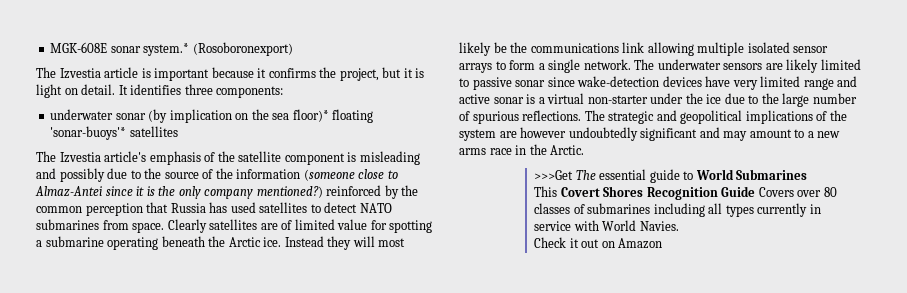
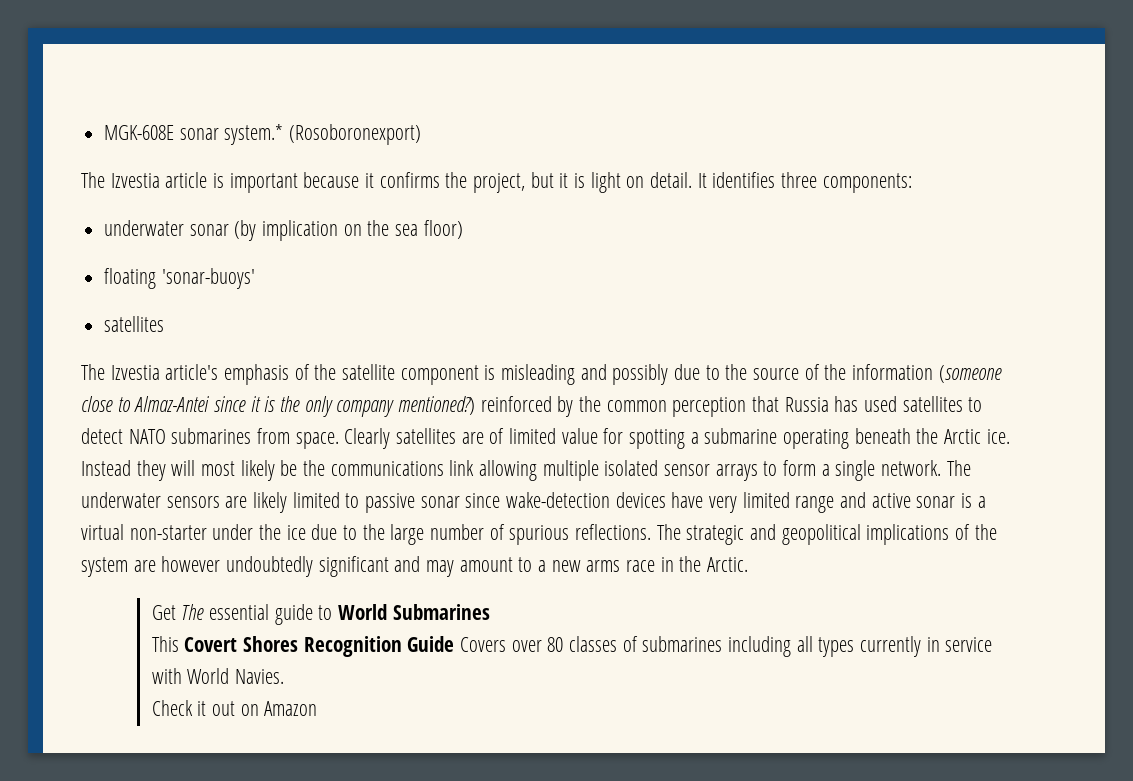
[292,109,374,123] [50,126,127,140] floor)* floating 'sonar-buoys'* -> [423,220,463,239] [104,268,255,289] floor) // floating 'sonar-buoys' //
[534,170,574,180] >>>Get -> [151,605,176,620] Get

